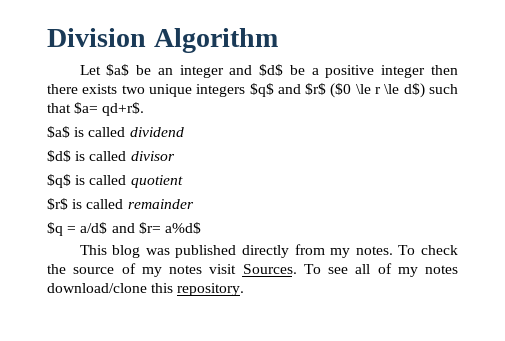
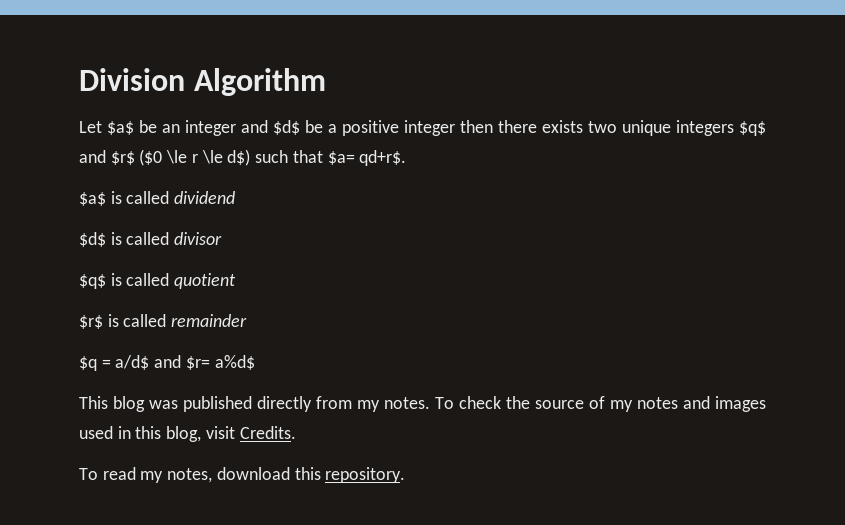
[209,263,458,277] [47,283,147,293] visit Sources. To see all of my notes download/clone -> [683,396,766,412] [79,426,296,442] [79,467,290,483] and images used in this blog, visit Credits. // To read my notes, download

